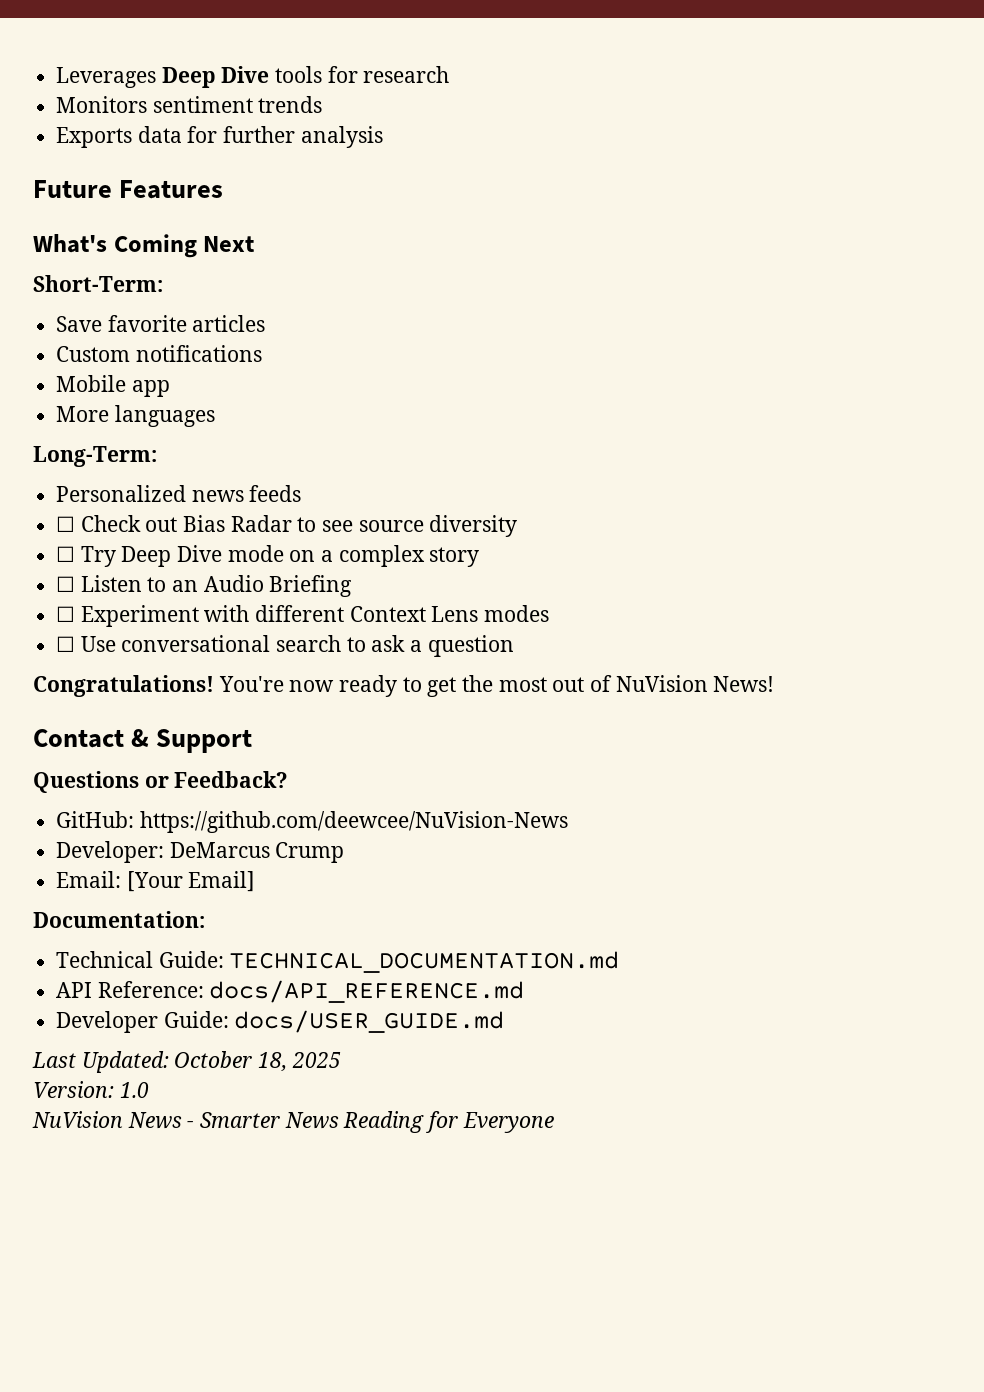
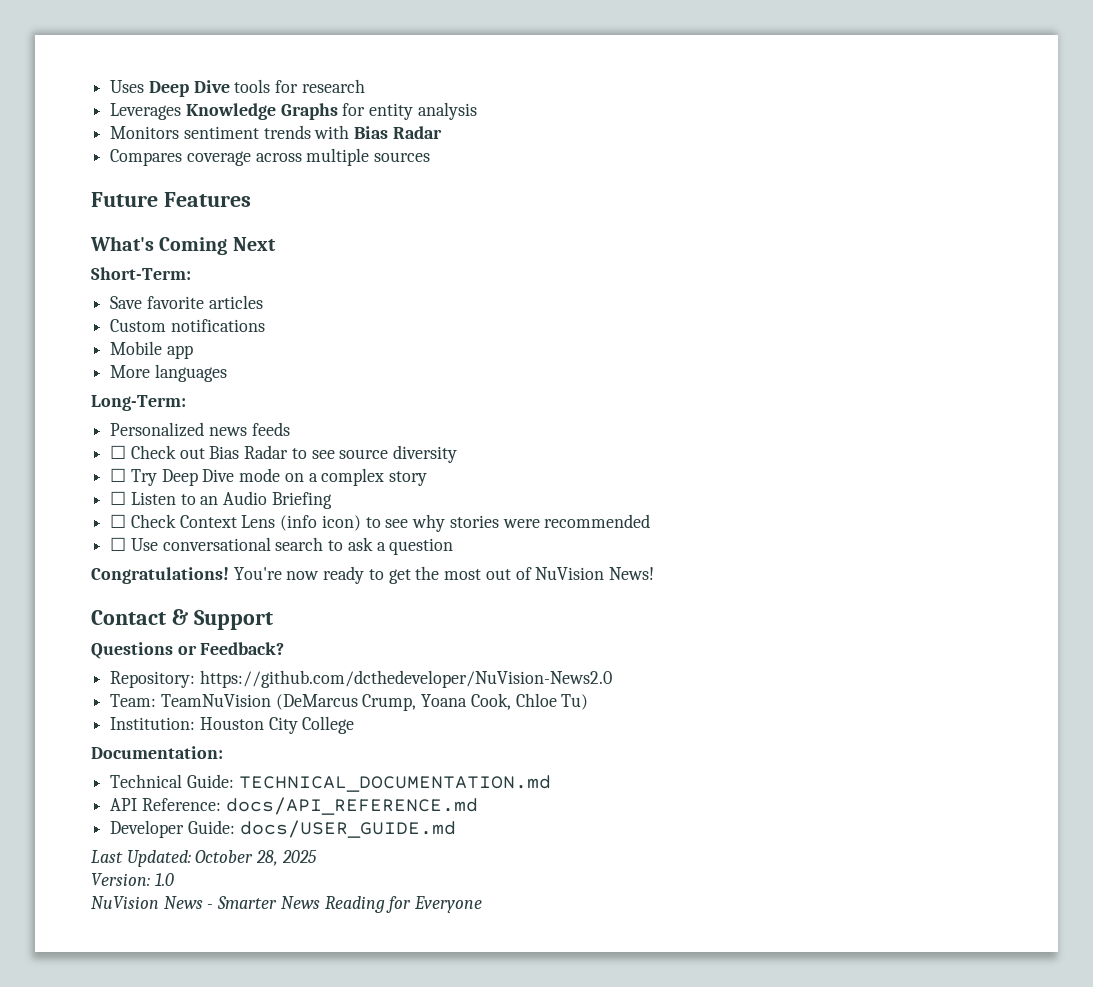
[56,67,157,88] Leverages -> [110,80,145,93] Uses
[56,96,323,113] [56,126,383,148] Monitors sentiment trends // Exports data for further analysis -> [110,102,477,120] [110,125,442,139] [110,148,431,166] Leverages Knowledge Graphs for entity analysis // Monitors sentiment trends with Bias Radar // Compares coverage across multiple sources
[80,605,550,627] Experiment with different Context Lens modes -> [130,514,651,532] Check Context Lens (info icon) to see why stories were recommended
[56,811,568,833] [56,841,345,863] [56,871,256,892] GitHub: https://github.com/deewcee/NuVision-News // Developer: DeMarcus Crump // Email: [Your Email] -> [110,670,612,688] [110,693,589,711] [110,716,355,734] Repository: https://github.com/dcthedeveloper/NuVision-News2.0 // Team: TeamNuVision (DeMarcus Crump, Yoana Cook, Chloe Tu) // Institution: Houston City College
[258,1052,288,1071] 18, -> [256,850,279,866] 28,

